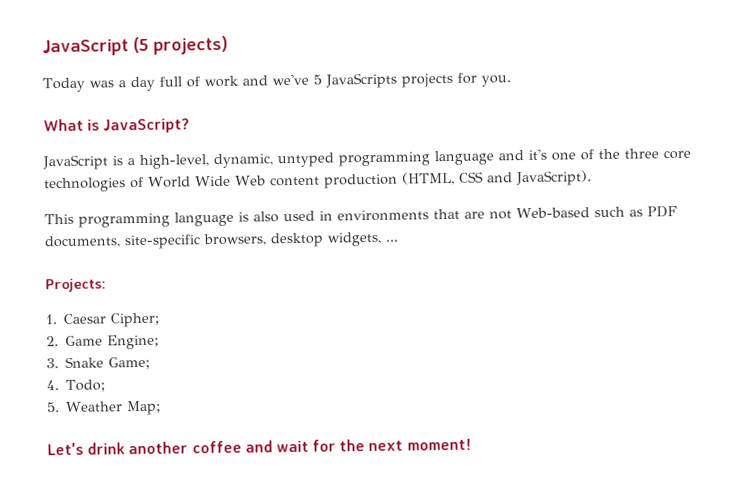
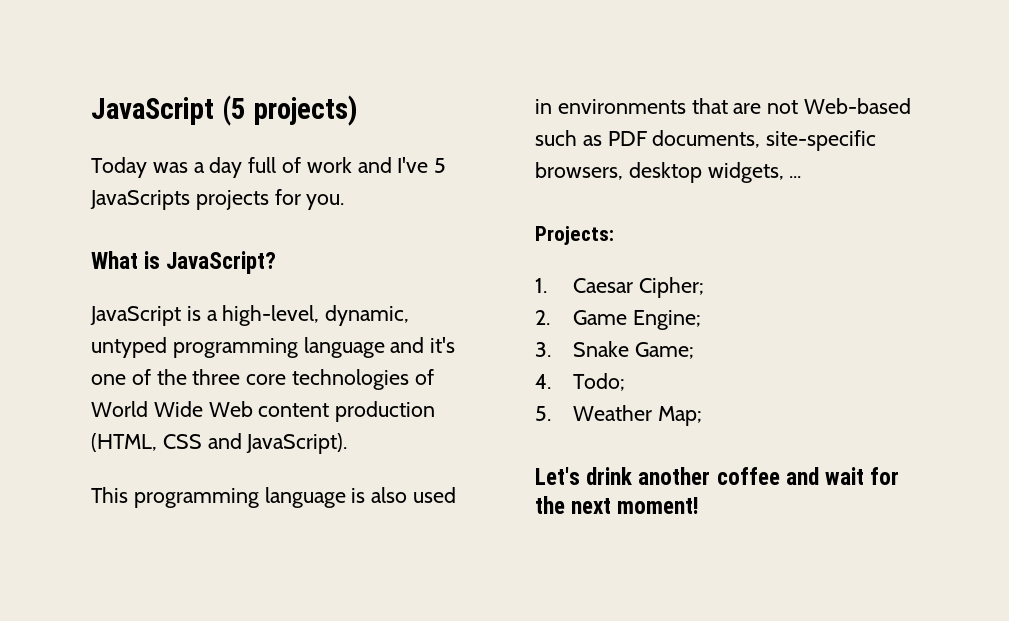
[271,73,309,86] we've -> [397,157,429,173] I've

